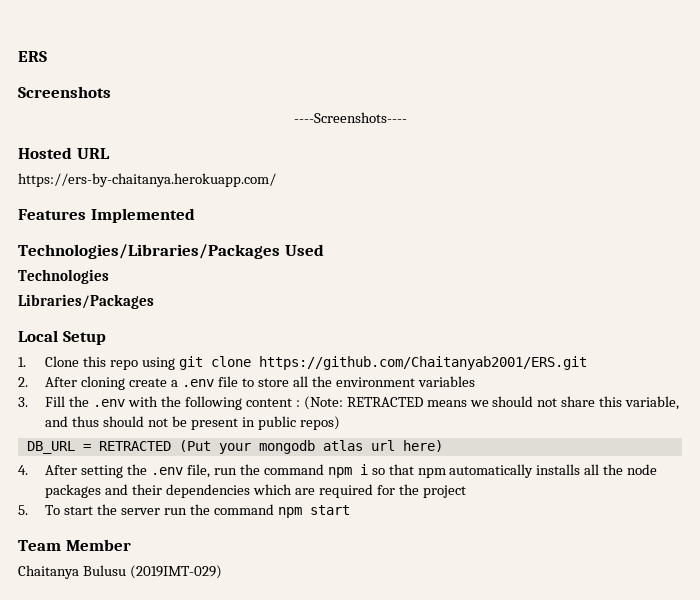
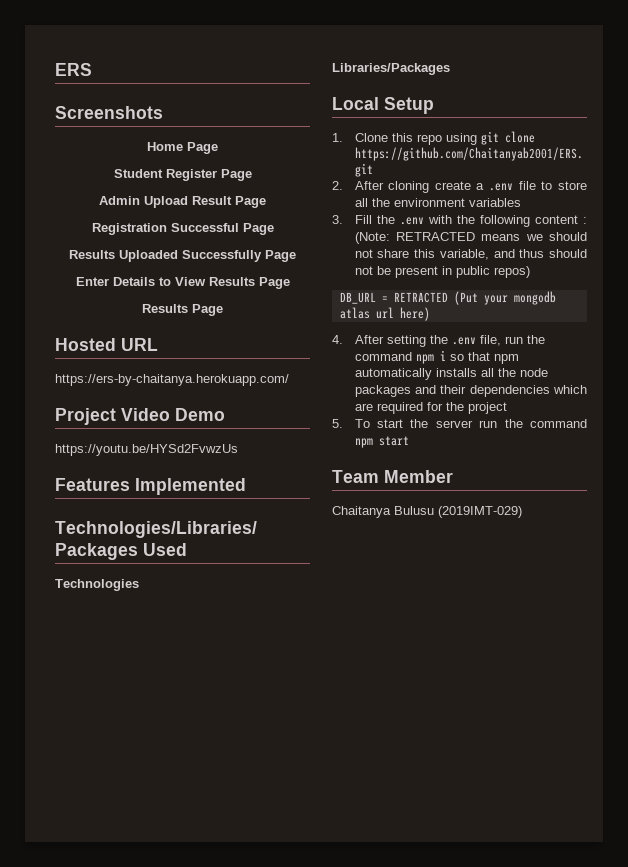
[293,112,407,123] ----Screenshots---- -> [147,142,218,154] [113,169,252,181] [99,196,266,208] [91,223,274,235] [69,250,296,262] [75,277,290,289] [142,304,223,316] Home Page // Student Register Page // Admin Upload Result Page // Registration Successful Page // Results Uploaded Successfully Page // Enter Details to View Results Page // Results Page
(276, 180) none -> [55,408,225,425] [55,444,238,456] // Project Video Demo // https://youtu.be/HYSd2FvwzUs

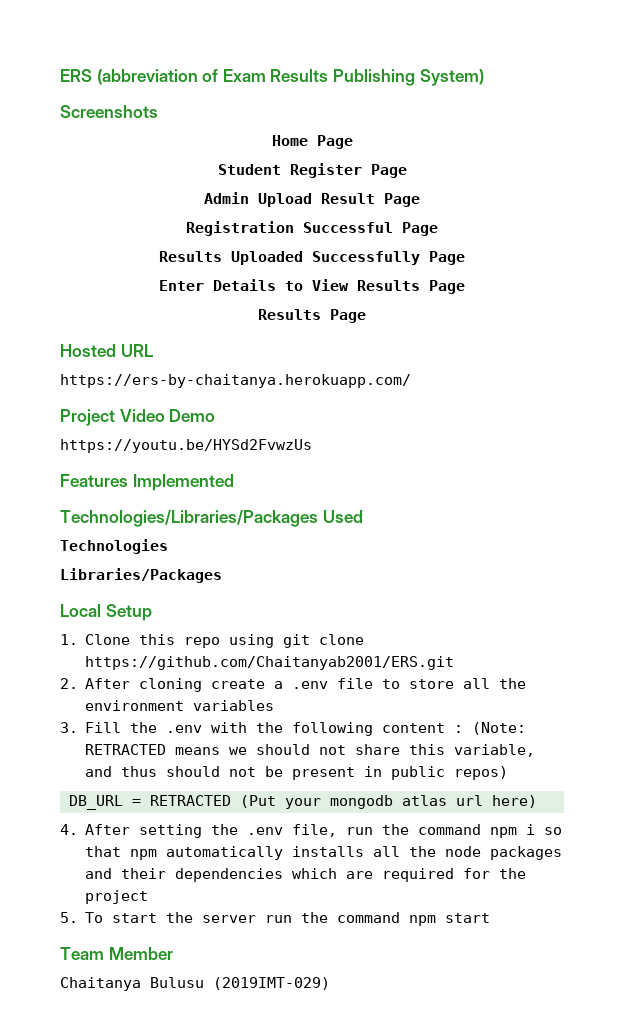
(92, 69) none -> [96,69,484,86] (abbreviation of Exam Results Publishing System)

